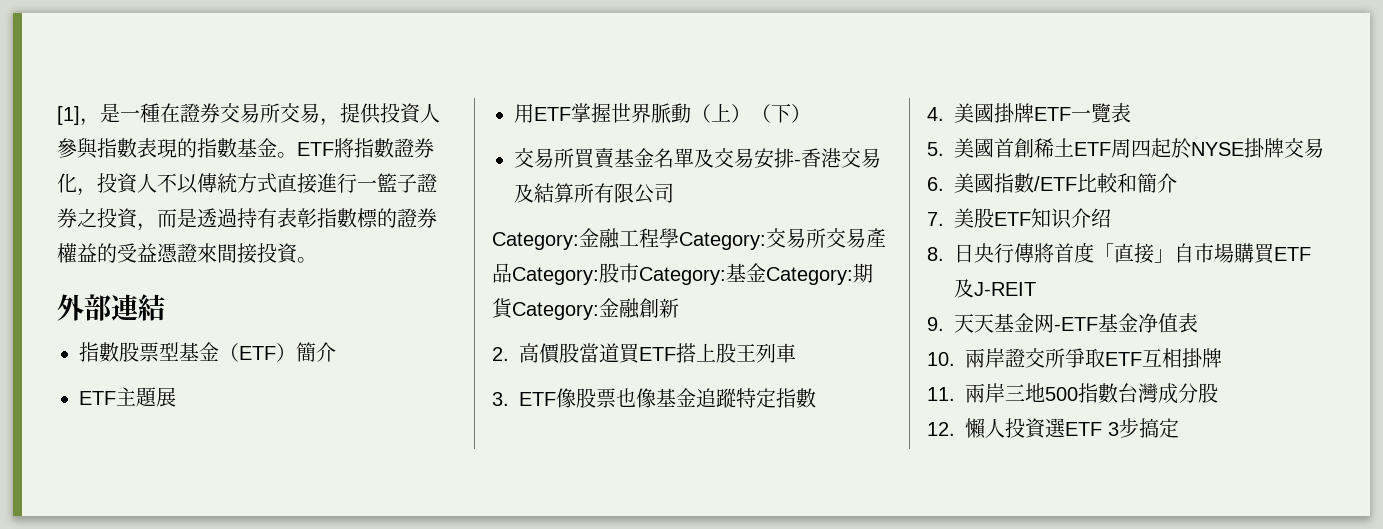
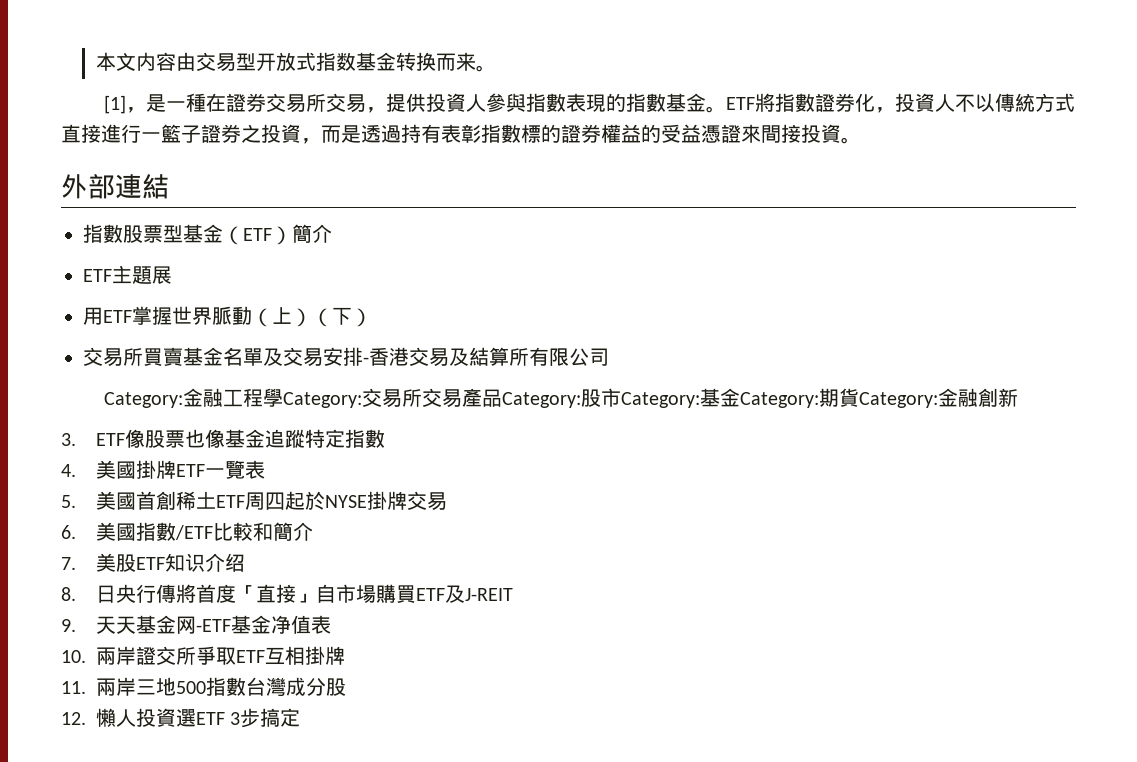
(57, 115) none -> [96,52,497,72] 本文内容由交易型开放式指数基金转换而来。 //
[492,343,796,364] // 2.高價股當道買ETF搭上股王列車 -> (1018, 397) none

